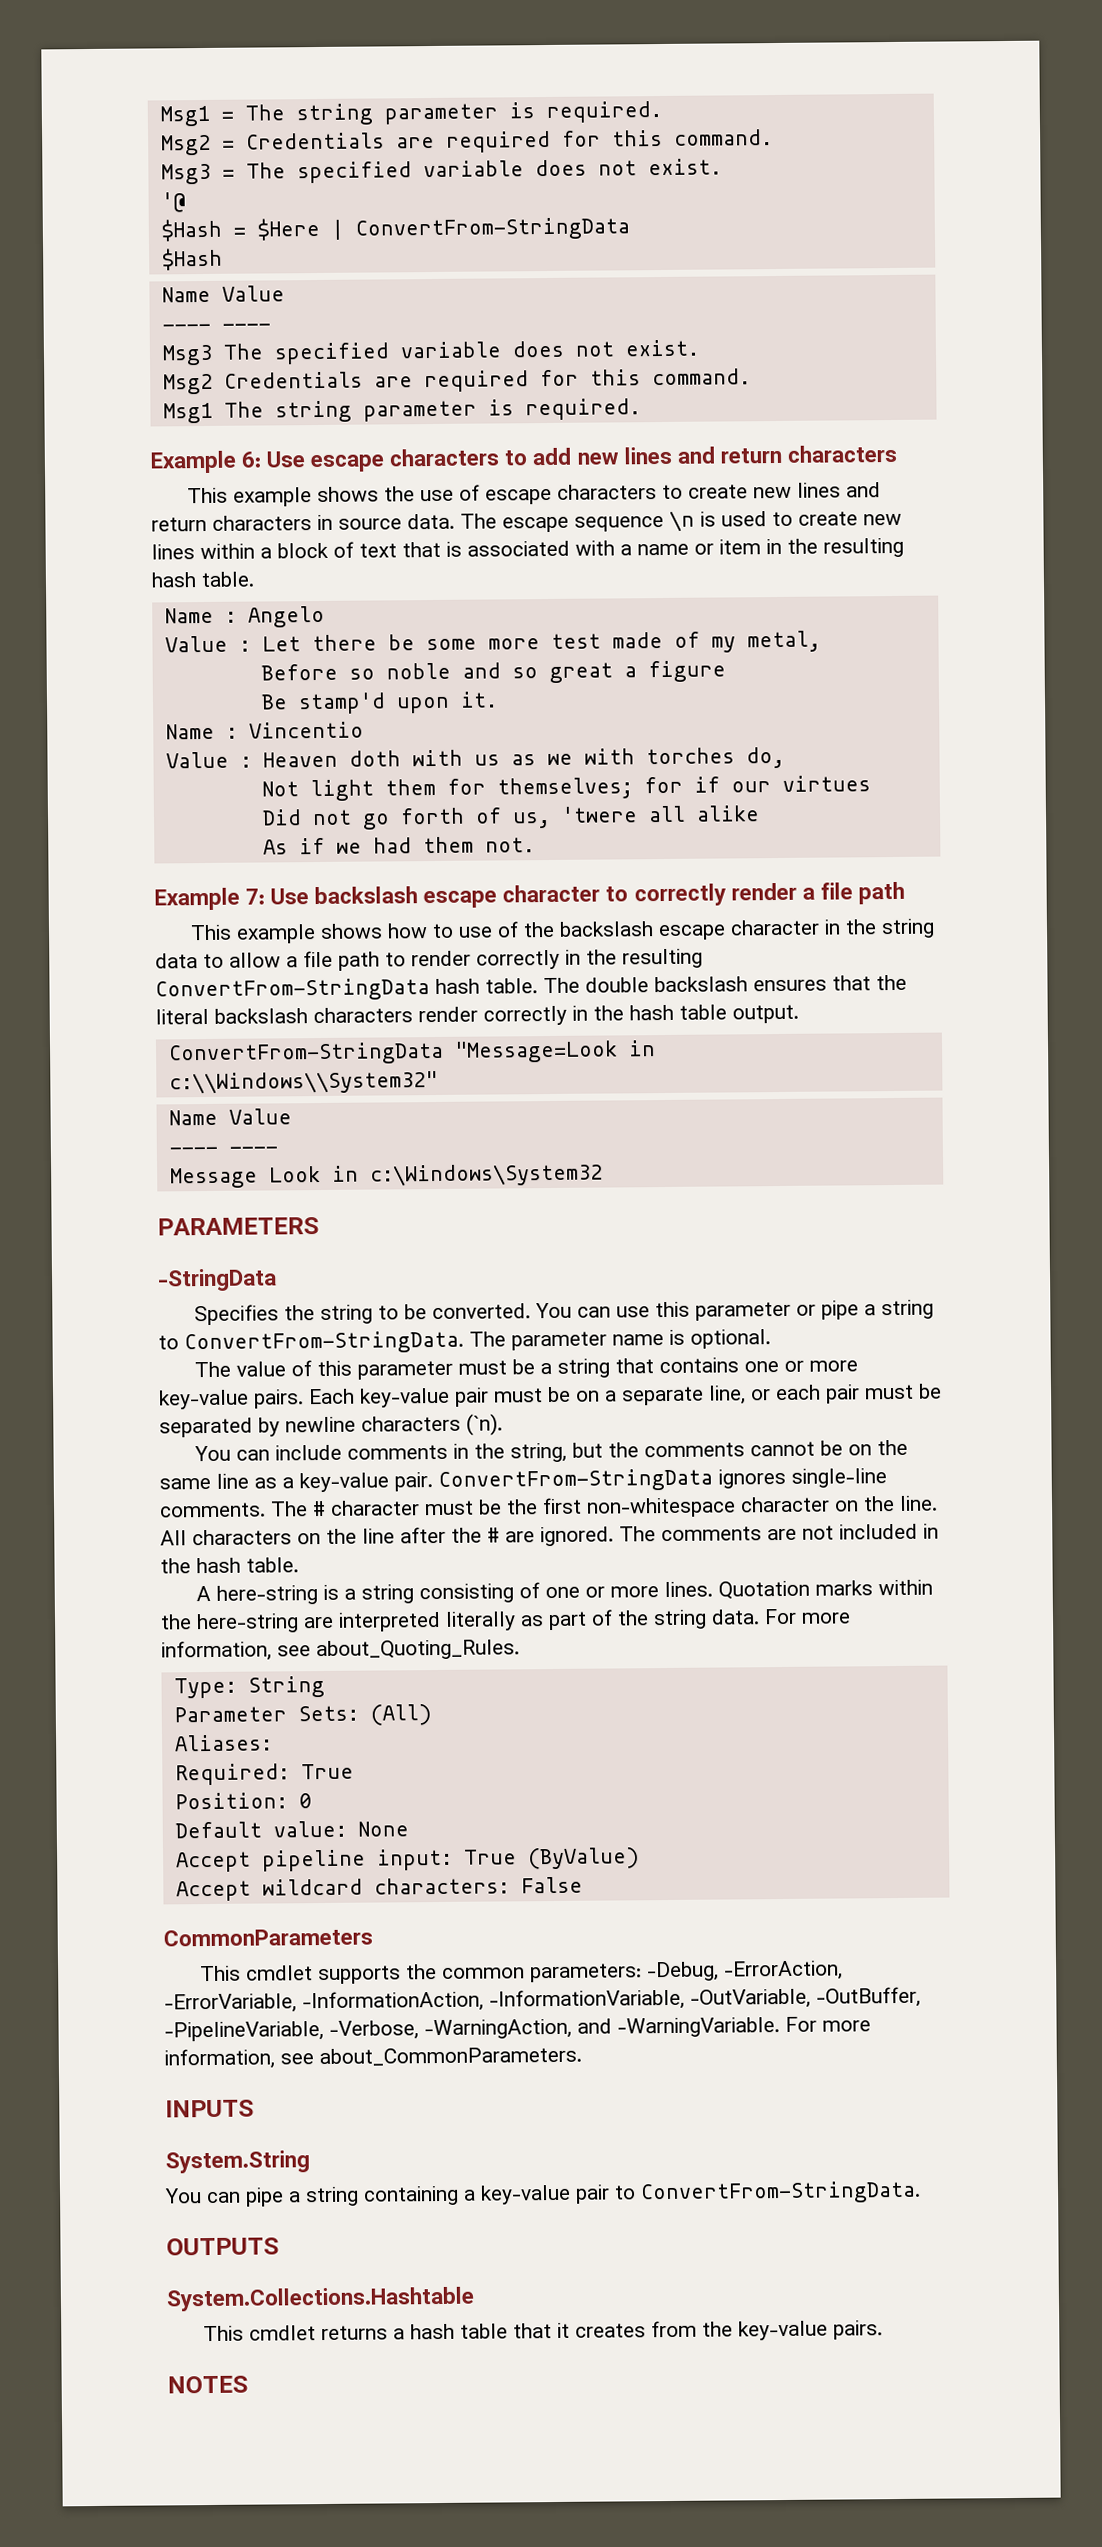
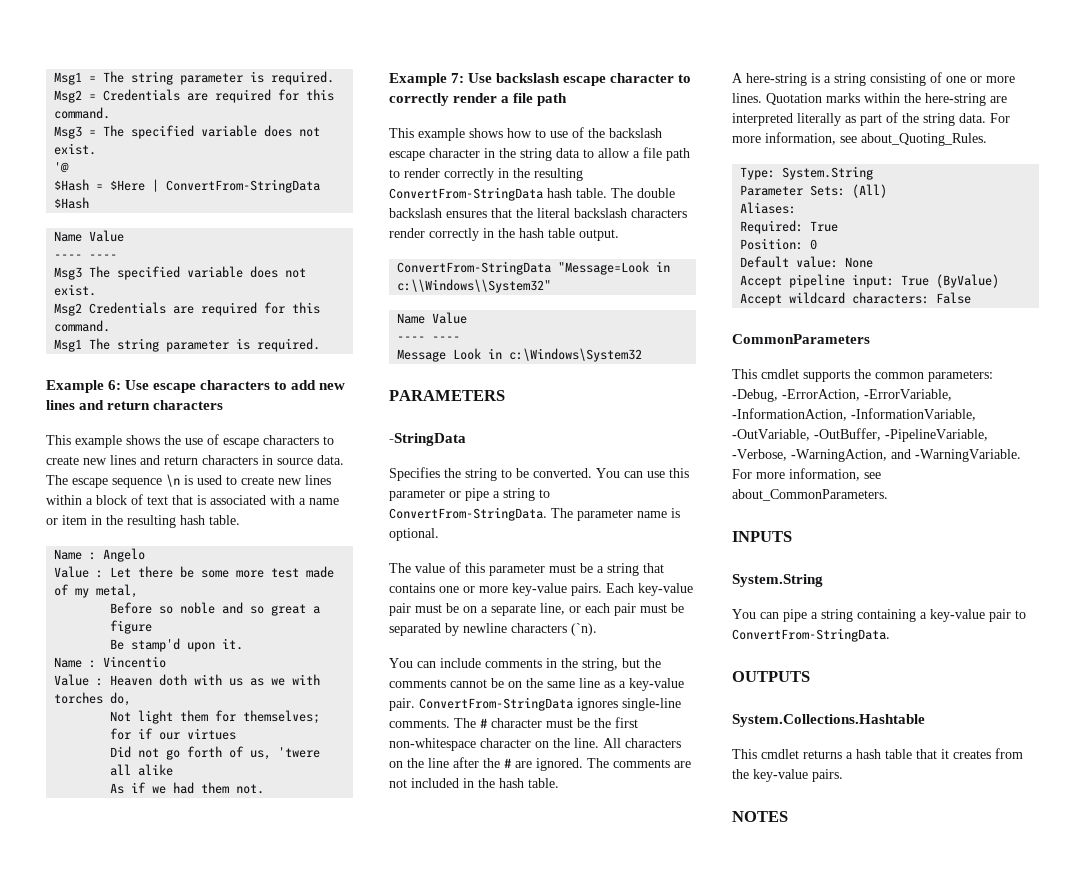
[247,1675,325,1698] String -> [782,166,874,180] System.String

